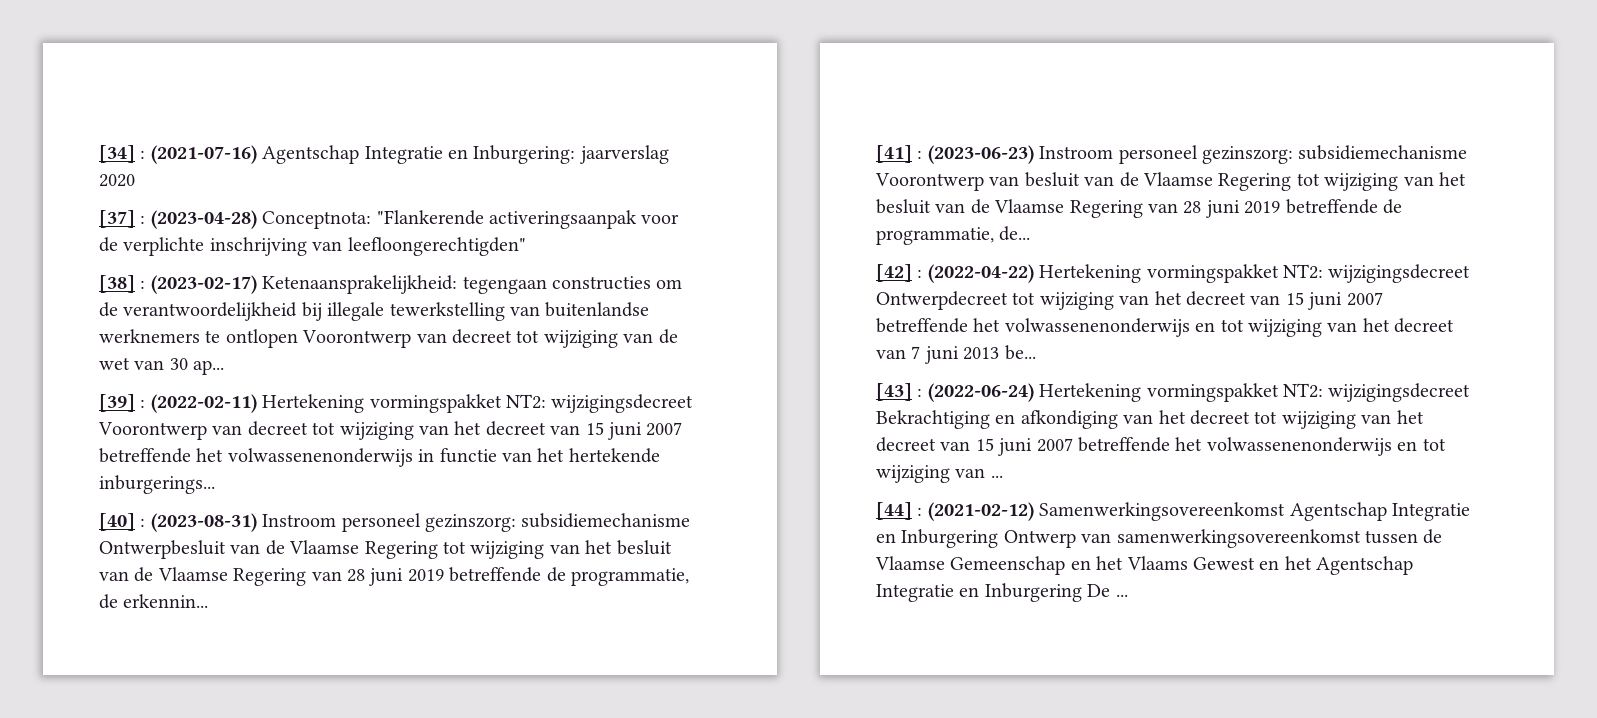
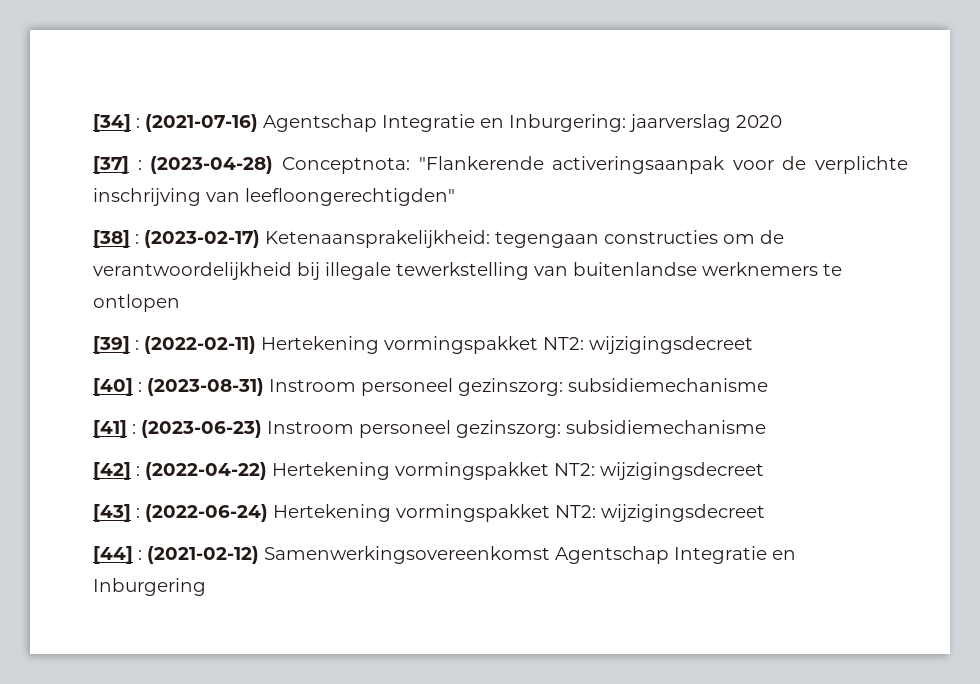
[302,329,678,348] [99,357,225,375] Voorontwerp van decreet tot wijziging van de wet van 30 ap... -> (180, 303) none
[98,421,683,440] [99,448,660,467] [99,475,215,494] Voorontwerp van decreet tot wijziging van het decreet van 15 juni 2007 betreffende het volwassenenonderwijs in functie van het hertekende inburgerings... -> (753, 345) none
[99,540,672,559] [99,567,689,586] [99,594,209,609] Ontwerpbesluit van de Vlaamse Regering tot wijziging van het besluit van de Vlaamse Regering van 28 juni 2019 betreffende de programmatie, de erkennin... -> (768, 385) none
[875,172,1466,191] [876,199,1402,218] [876,226,1031,245] Voorontwerp van besluit van de Vlaamse Regering tot wijziging van het besluit van de Vlaamse Regering van 28 juni 2019 betreffende de programmatie, de... -> (766, 427) none
[876,291,1383,310] [876,318,1455,337] [876,345,1036,364] Ontwerpdecreet tot wijziging van het decreet van 15 juni 2007 betreffende het volwassenenonderwijs en tot wijziging van het decreet van 7 juni 2013 be... -> (764, 471) none
[876,410,1424,429] [876,437,1446,456] [876,465,1003,483] Bekrachtiging en afkondiging van het decreet tot wijziging van het decreet van 15 juni 2007 betreffende het volwassenenonderwijs en tot wijziging van ... -> (765, 513) none
[1003,529,1443,548] [875,556,1414,575] [876,583,1128,602] Ontwerp van samenwerkingsovereenkomst tussen de Vlaamse Gemeenschap en het Vlaams Gewest en het Agentschap Integratie en Inburgering De ... -> (206, 587) none

